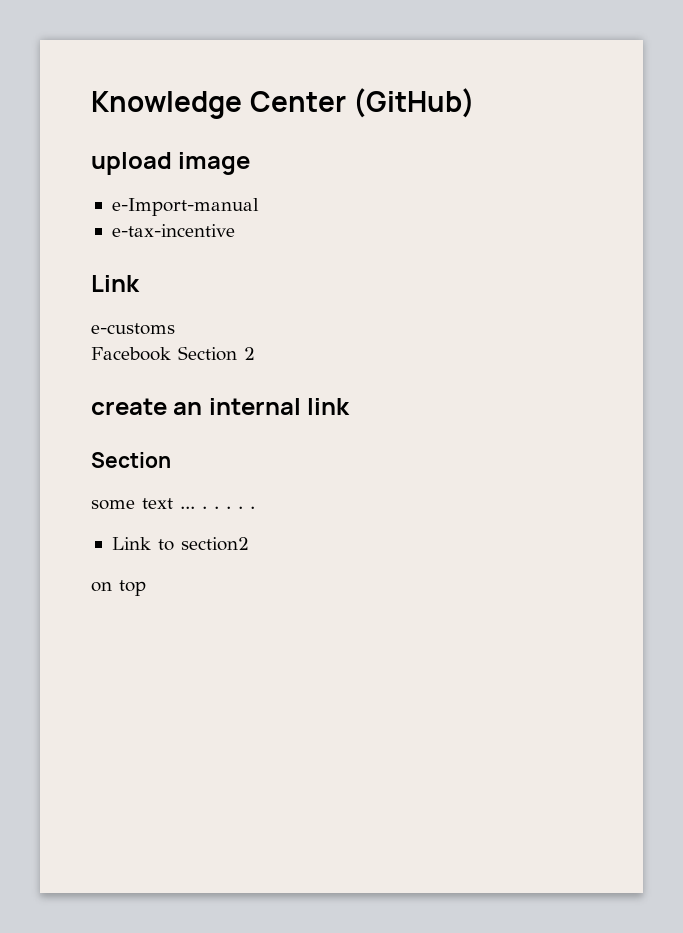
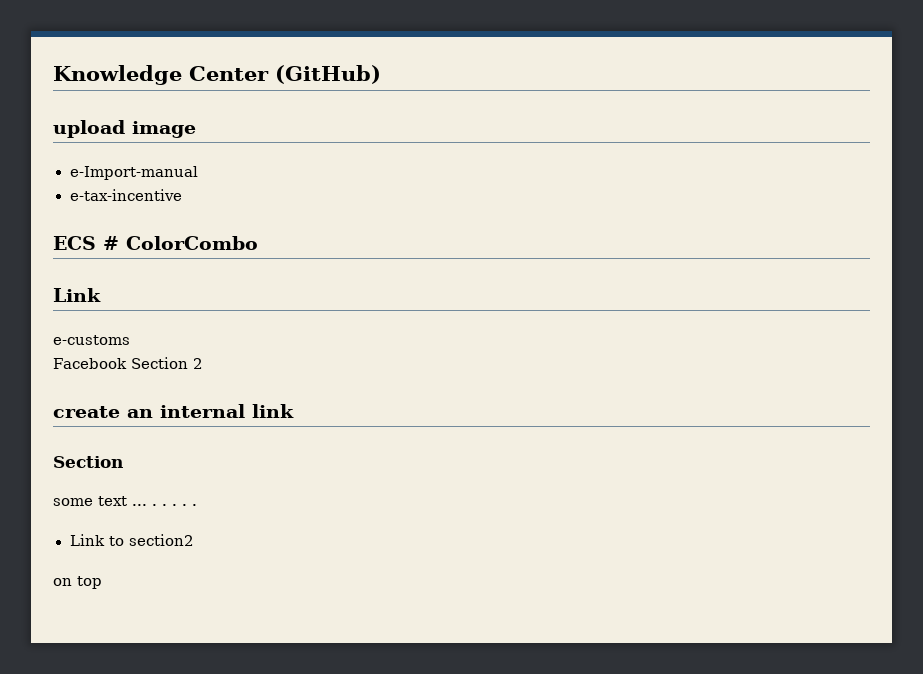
(235, 230) none -> [53,236,258,250] // ECS # ColorCombo

